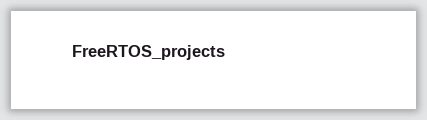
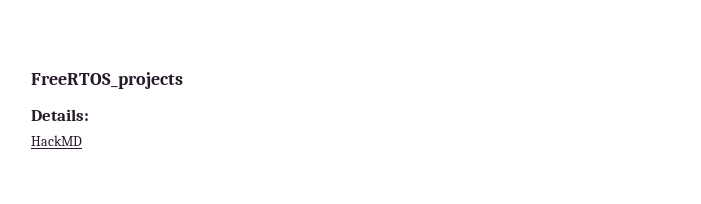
(225, 52) none -> [31,109,89,121] [31,135,82,146] // Details: // HackMD

